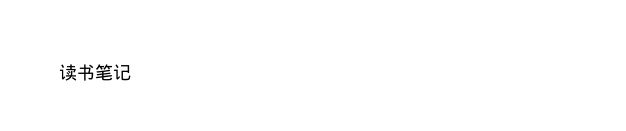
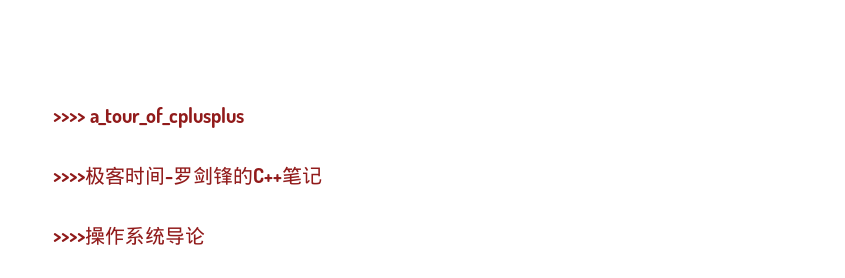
[59,64,131,81] 读书笔记 -> [53,107,245,128] [53,166,322,185] [53,226,205,245] >>>> a_tour_of_cplusplus // >>>>极客时间-罗剑锋的C++笔记 // >>>>操作系统导论

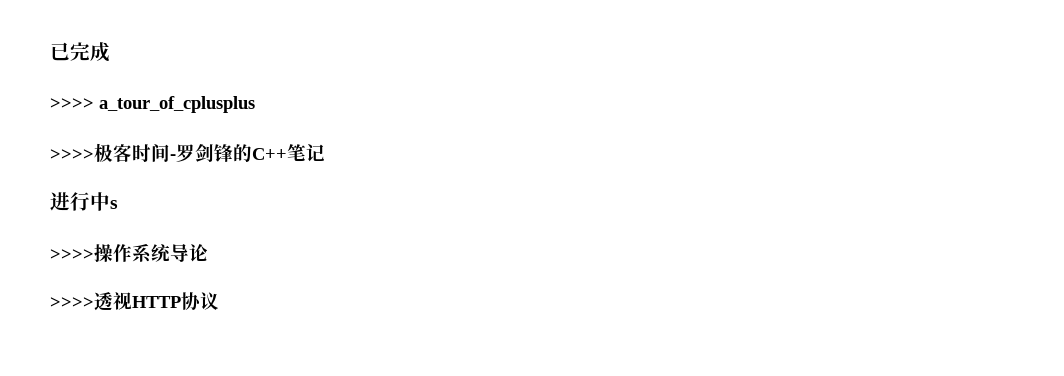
(53, 118) none -> [50,42,110,62] 已完成 //
(322, 175) none -> [50,192,118,211] // 进行中s
(205, 235) none -> [50,292,219,311] // >>>>透视HTTP协议

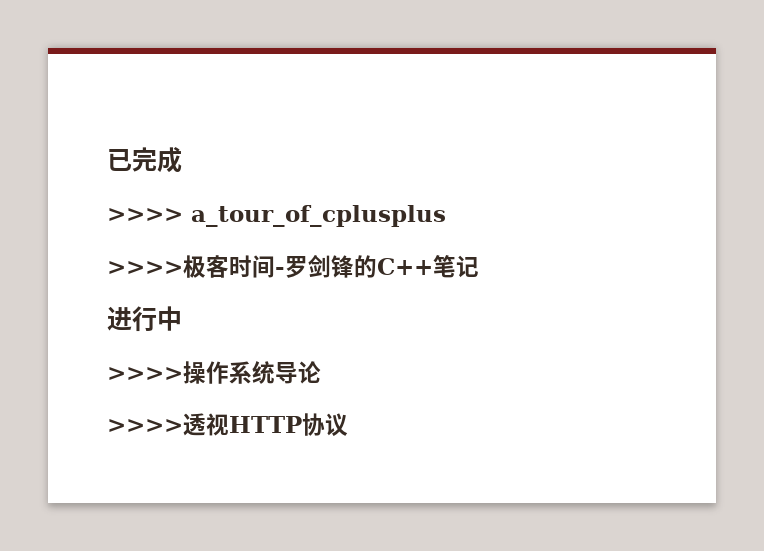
[110,200,118,209] s -> (182, 318) none

